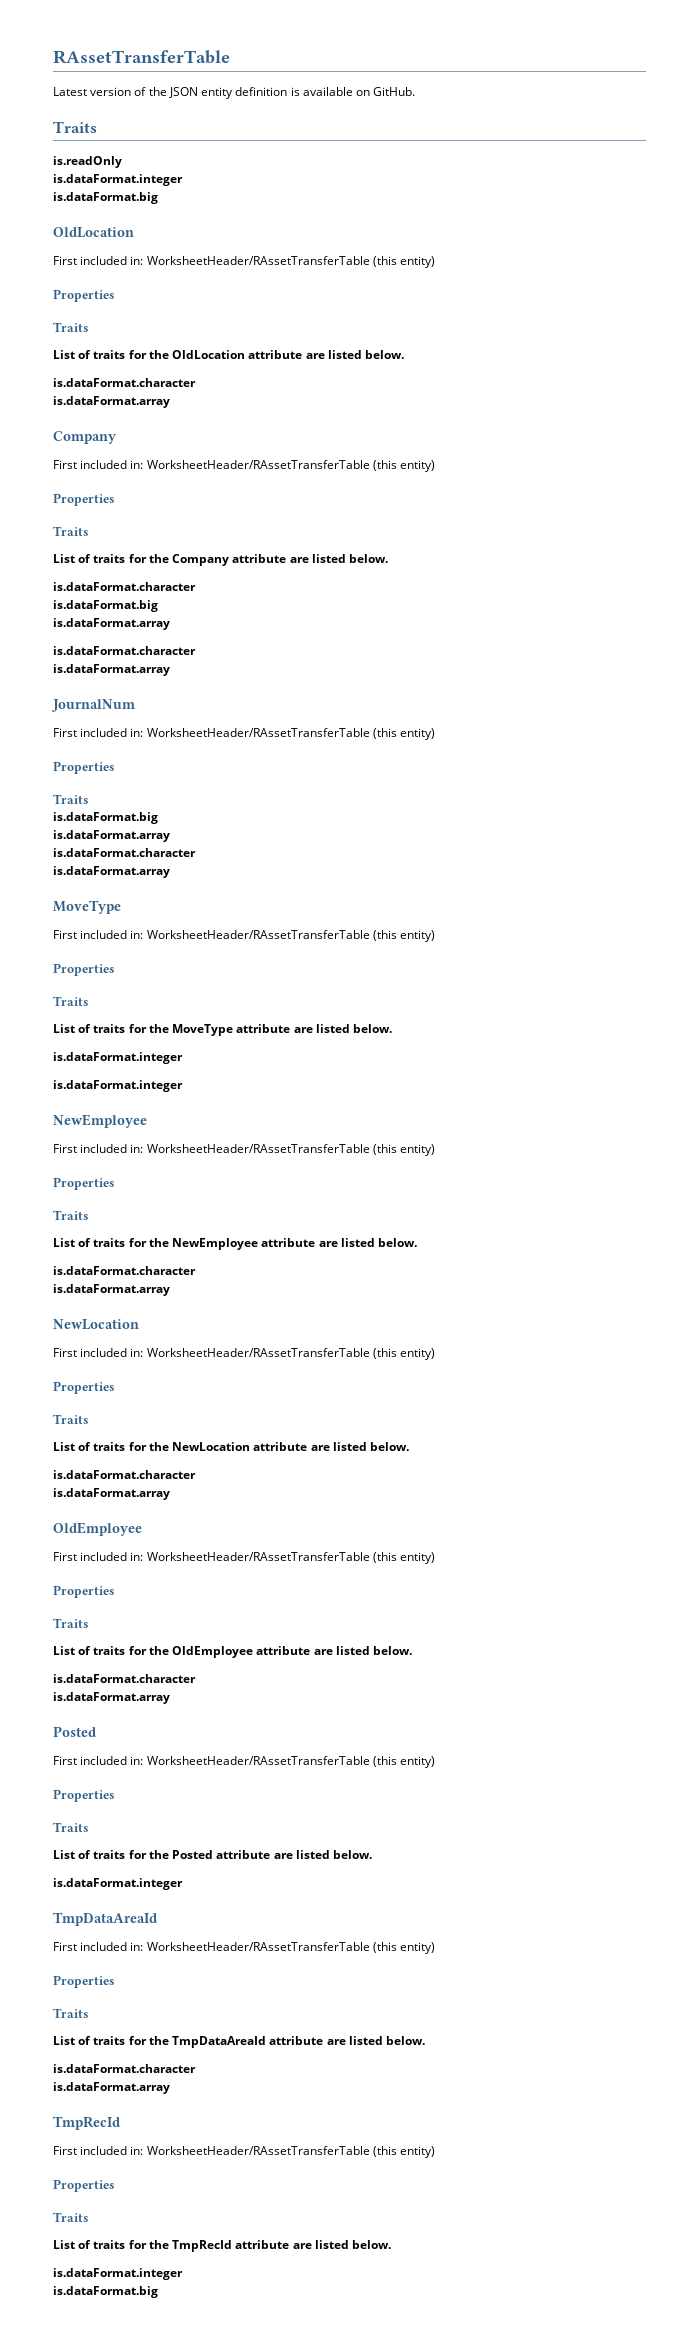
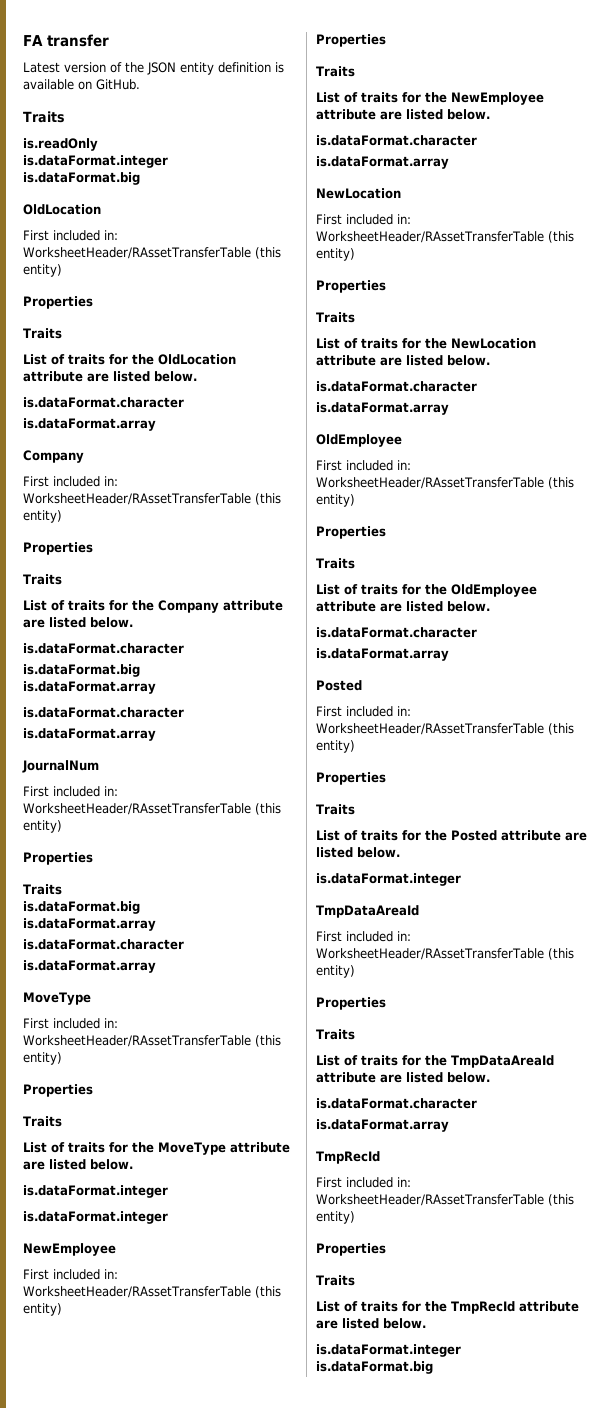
[53,50,230,64] RAssetTransferTable -> [23,34,109,47] FA transfer

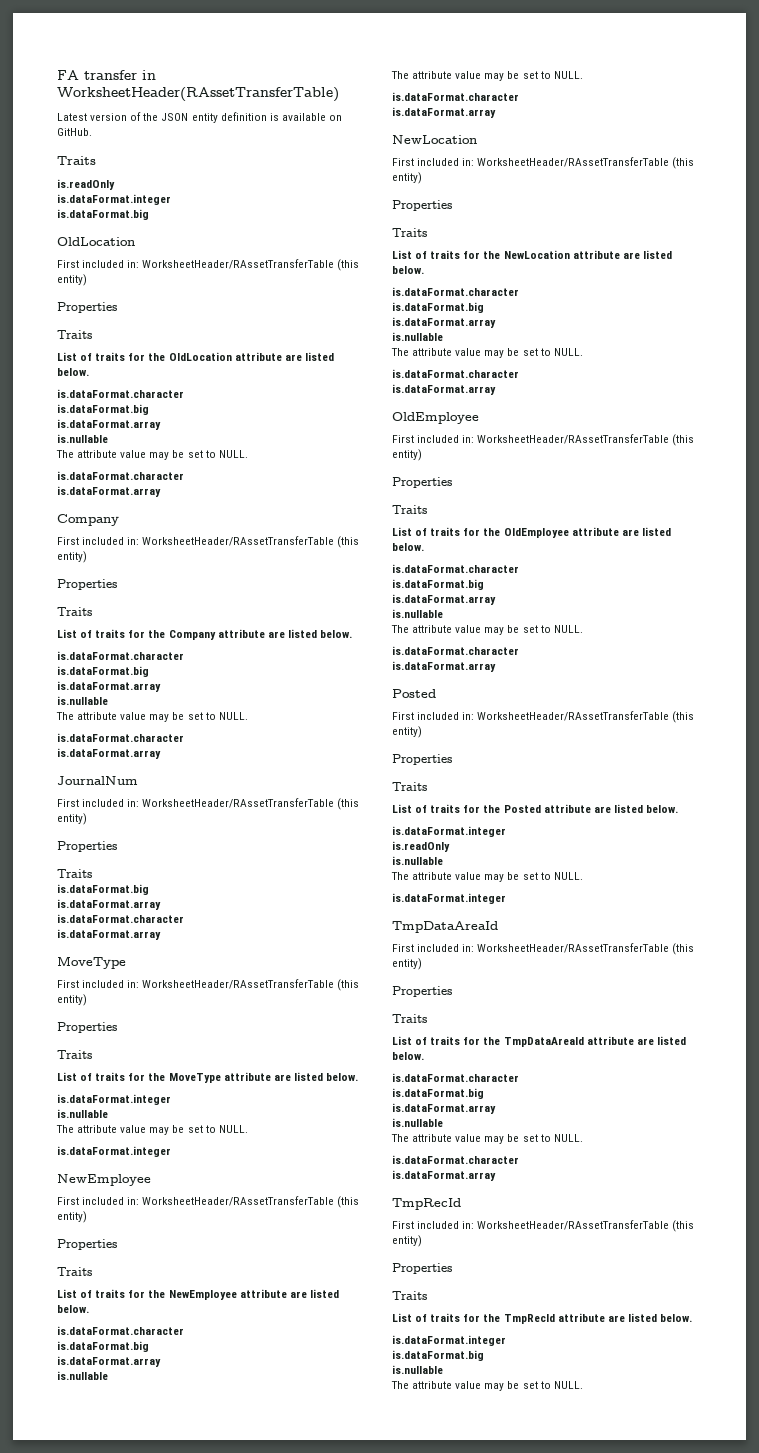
(109, 40) none -> [142,70,156,80] [57,87,339,102] in WorksheetHeader(RAssetTransferTable)
(184, 402) none -> [57,404,149,415] [57,419,161,430] [57,434,108,443] [56,450,248,460] [57,471,184,480] // is.dataFormat.big // is.dataFormat.array // is.nullable // The attribute value may be set to NULL. // is.dataFormat.character
(156, 687) none -> [57,696,108,705] [56,712,248,722] // is.nullable // The attribute value may be set to NULL.
(168, 1191) none -> [57,1109,108,1118] [56,1125,248,1135] // is.nullable // The attribute value may be set to NULL.
(477, 140) none -> [57,1341,149,1352] [57,1356,161,1367] [57,1371,108,1380] [391,71,583,81] [392,92,519,101] // is.dataFormat.big // is.dataFormat.array // is.nullable // The attribute value may be set to NULL. // is.dataFormat.character
(477, 386) none -> [392,302,484,313] [392,317,496,328] [392,332,443,341] [391,348,583,358] [392,369,519,378] // is.dataFormat.big // is.dataFormat.array // is.nullable // The attribute value may be set to NULL. // is.dataFormat.character
(477, 632) none -> [392,579,484,590] [392,594,496,605] [392,609,443,618] [391,625,583,635] [392,646,519,655] // is.dataFormat.big // is.dataFormat.array // is.nullable // The attribute value may be set to NULL. // is.dataFormat.character
(461, 879) none -> [392,841,450,852] [392,856,443,865] [391,872,583,882] [392,893,506,904] // is.readOnly // is.nullable // The attribute value may be set to NULL. // is.dataFormat.integer
(477, 1103) none -> [392,1088,484,1099] [392,1103,496,1114] [392,1118,443,1127] [391,1134,583,1144] [392,1155,519,1164] // is.dataFormat.big // is.dataFormat.array // is.nullable // The attribute value may be set to NULL. // is.dataFormat.character
(433, 1367) none -> [392,1365,443,1374] [391,1381,583,1391] // is.nullable // The attribute value may be set to NULL.

